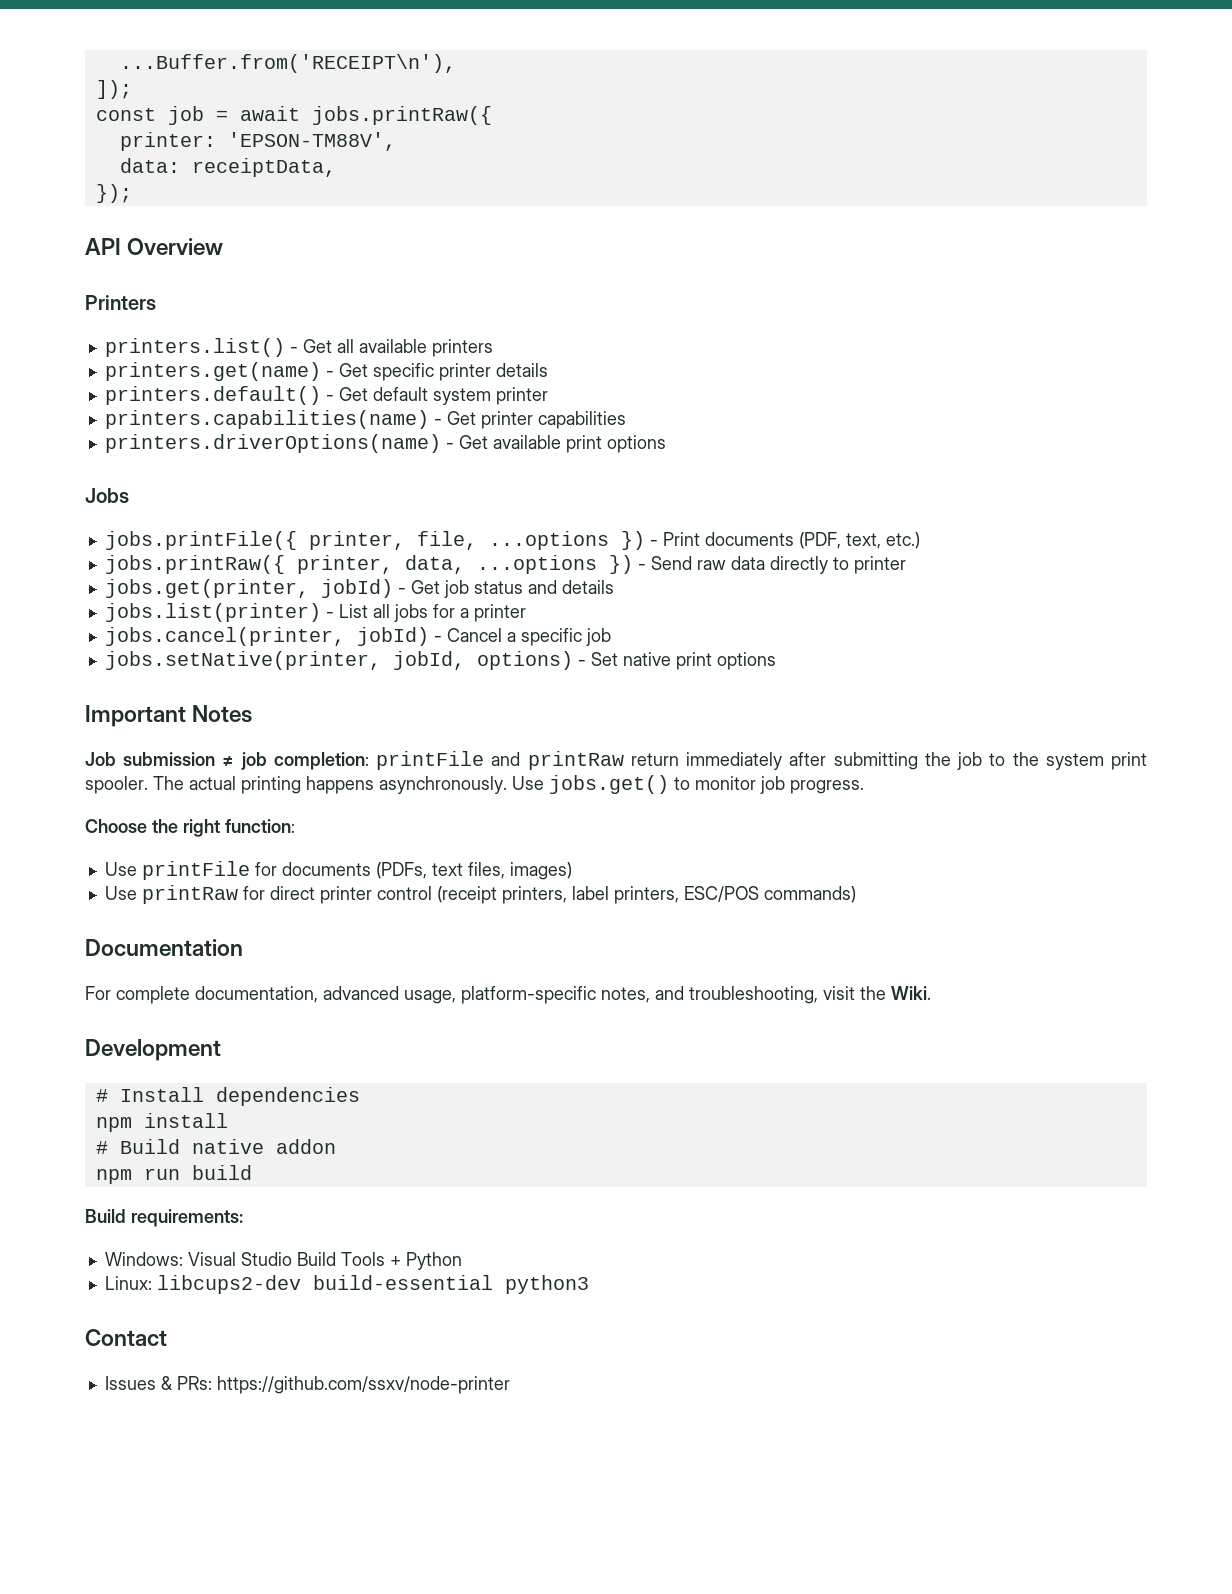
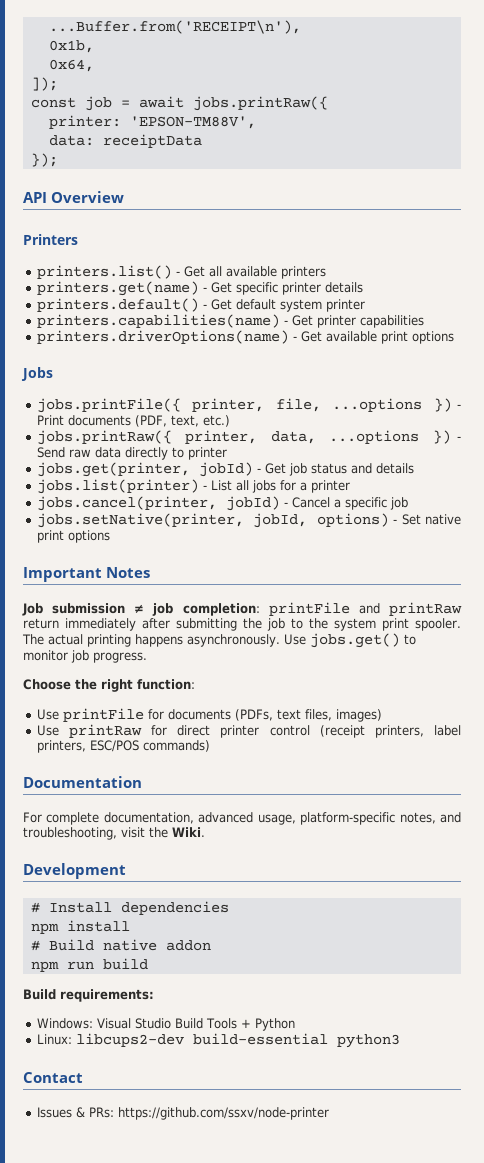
(456, 63) none -> [48,40,94,53] [48,59,94,72] // 0x1b, // 0x64,
[191,158,336,177] receiptData, -> [102,134,202,148] receiptData

